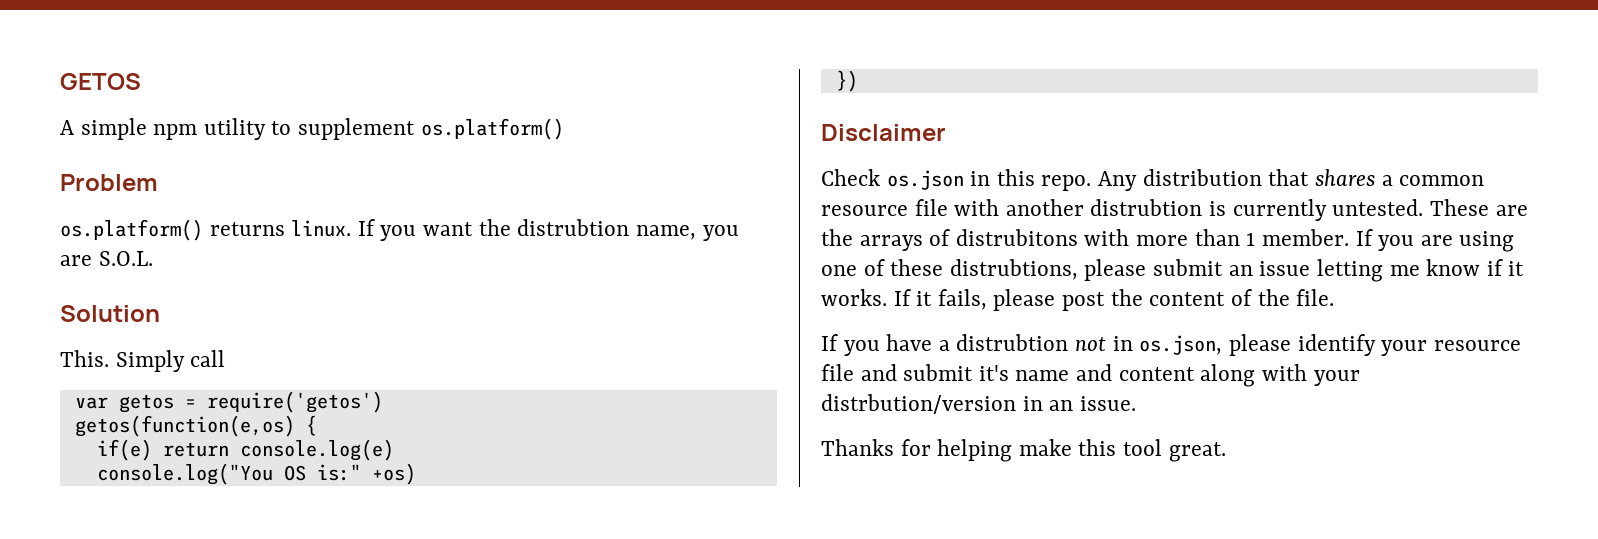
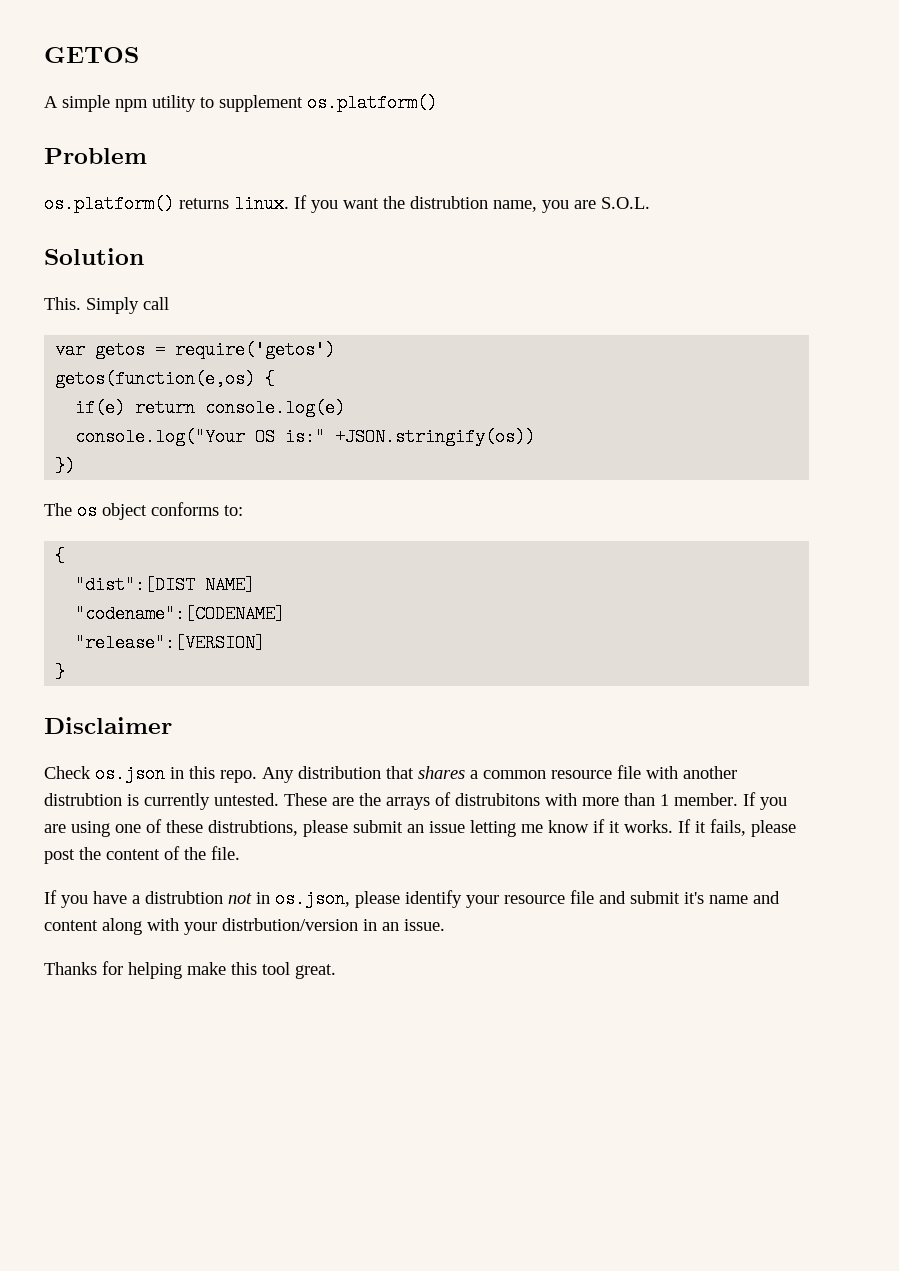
[96,463,273,485] console.log("You -> [75,428,246,446] console.log("Your
[371,463,416,485] +os) -> [335,428,536,446] +JSON.stringify(os))
(858, 81) none -> [44,502,243,520] [55,547,66,565] [75,576,256,594] [75,605,286,623] [75,634,266,652] [55,663,66,681] // The os object conforms to: // { // "dist":[DIST NAME] // "codename":[CODENAME] // "release":[VERSION] // }

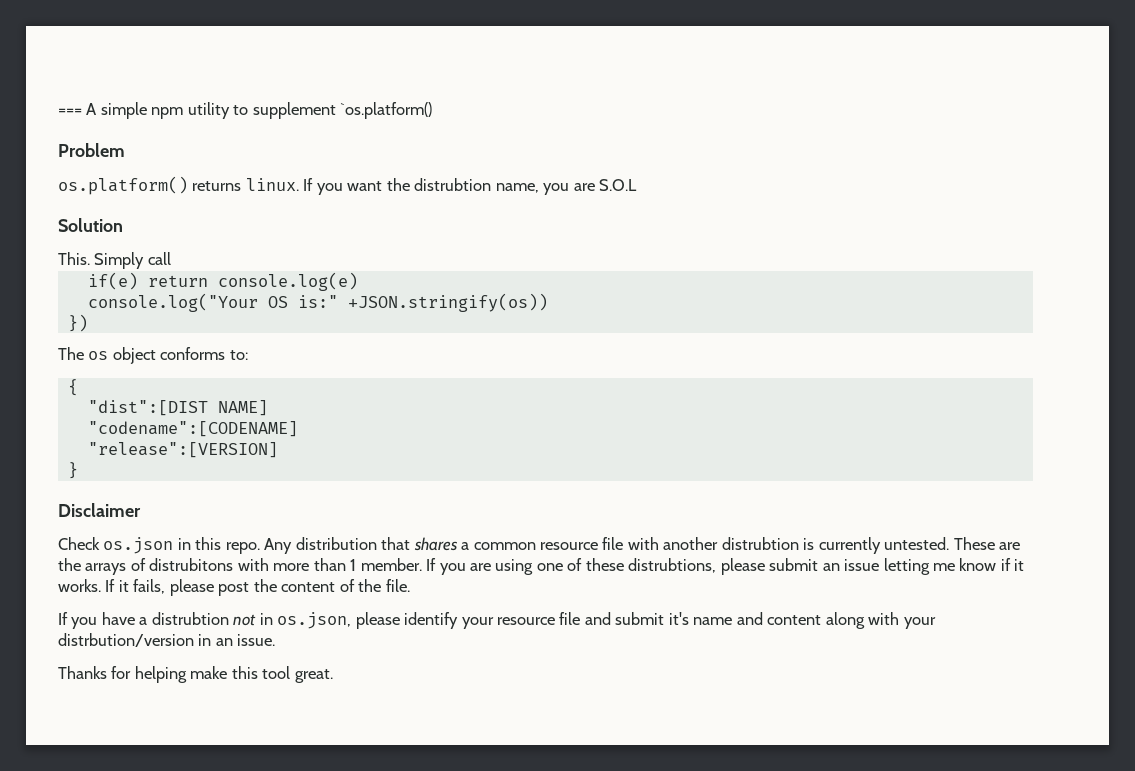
[44,47,139,63] GETOS // -> [58,108,82,115] ===
[307,94,437,112] os.platform() -> [340,102,433,119] `os.platform()
[601,197,650,209] S.O.L. -> [599,179,638,191] S.O.L
[55,341,336,359] [55,370,276,388] // var getos = require('getos') // getos(function(e,os) { -> (171, 258) none

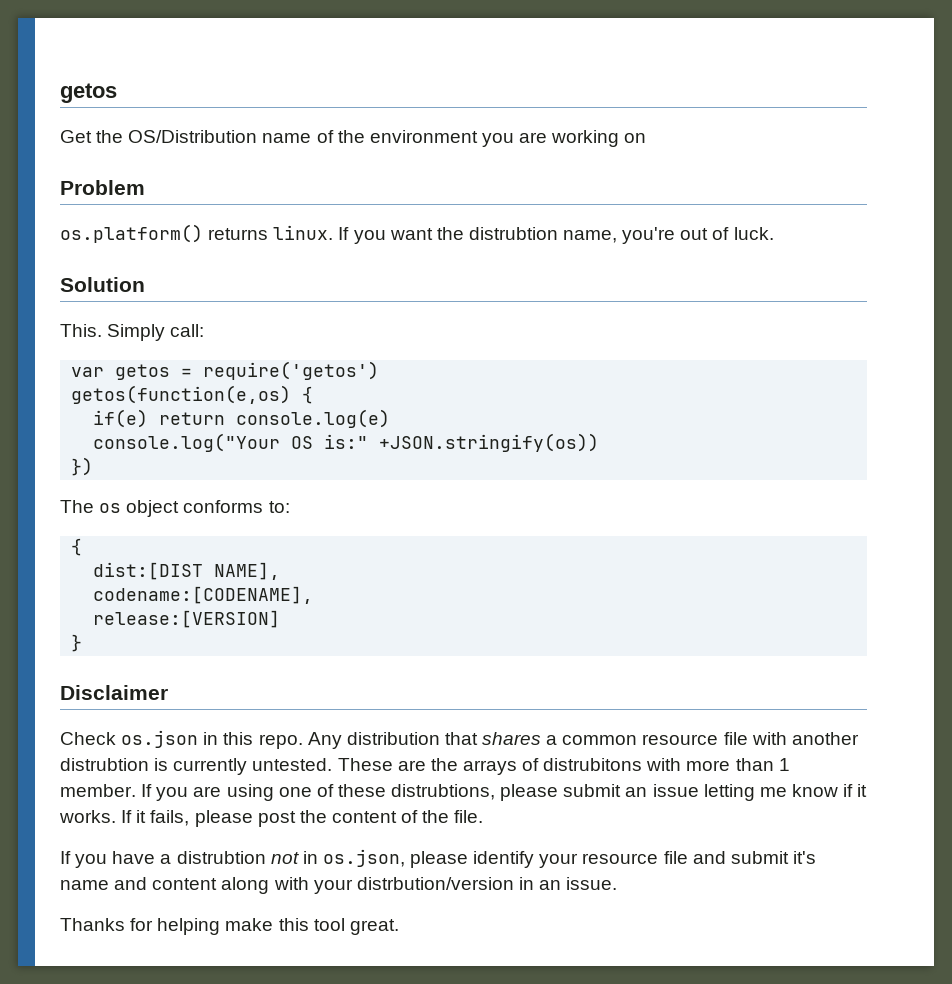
[58,102,433,119] === A simple npm utility to supplement `os.platform() -> [60,83,117,103] [60,130,647,147] getos // Get the OS/Distribution name of the environment you are working on
[543,179,638,195] you are S.O.L -> [622,227,774,244] you're out of luck.
[147,252,171,265] call -> [170,324,205,337] [71,361,380,380] [71,385,314,404] call: // var getos = require('getos') // getos(function(e,os) {
[87,400,268,416] [87,421,298,437] [87,442,278,458] "dist":[DIST NAME] // "codename":[CODENAME] // "release":[VERSION] -> [93,562,281,580] [93,586,314,604] [93,610,281,628] dist:[DIST NAME], // codename:[CODENAME], // release:[VERSION]

